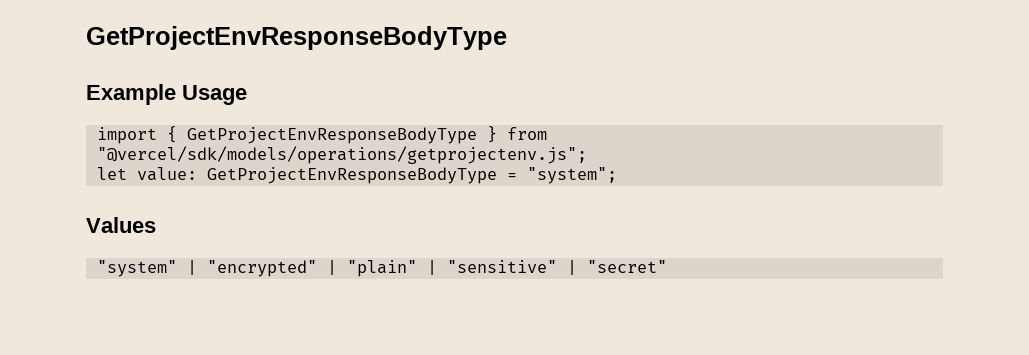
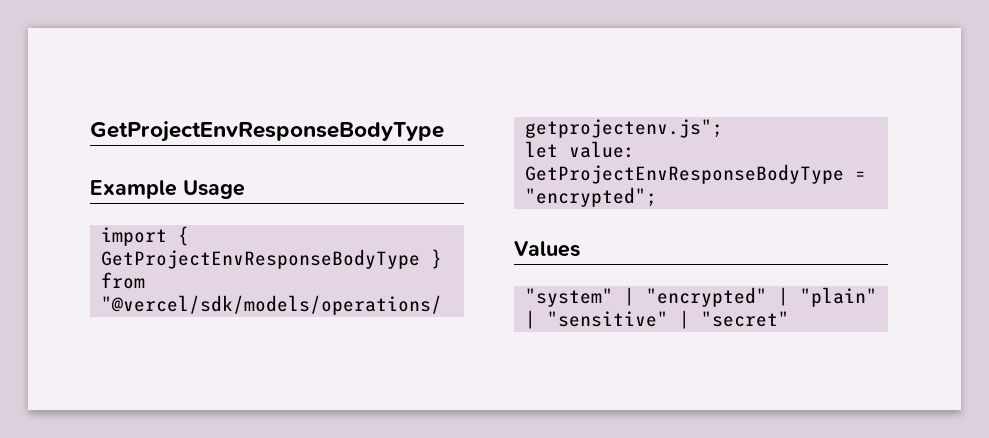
[526,167,617,184] "system"; -> [524,187,657,207] "encrypted";

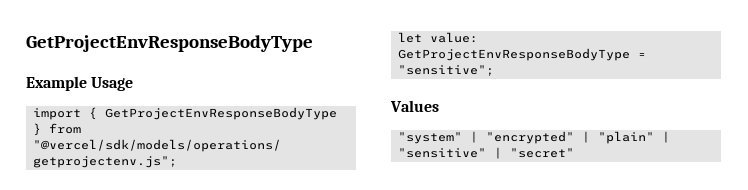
[524,187,657,207] "encrypted"; -> [398,65,495,76] "sensitive";

